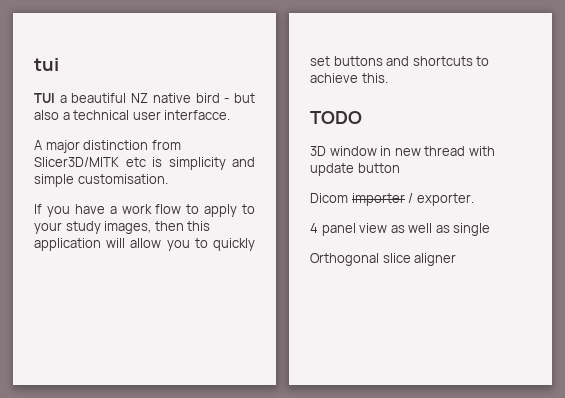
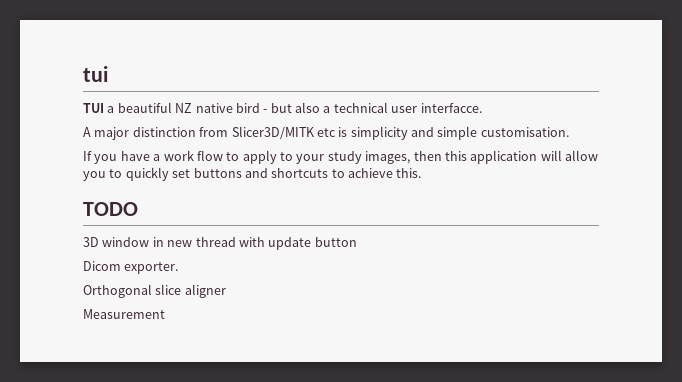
[351,193,414,206] importer / -> (121, 266) none
[310,223,491,236] // 4 panel view as well as single -> (179, 268) none
(457, 259) none -> [83,309,165,319] // Measurement

